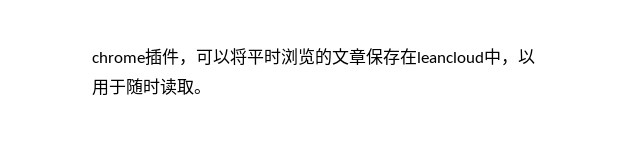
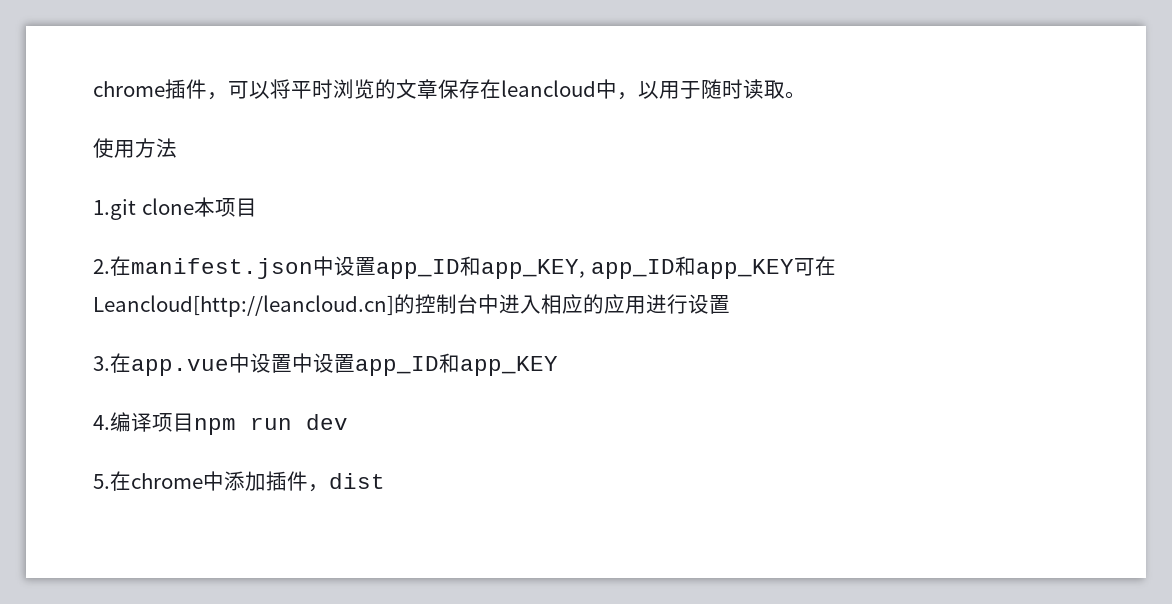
(211, 91) none -> [93,138,177,158] [93,197,257,220] [93,256,836,279] [93,294,730,317] [93,353,558,376] [93,412,348,435] [93,471,385,492] // 使用方法 // 1.git clone本项目 // 2.在manifest.json中设置app_ID和app_KEY, app_ID和app_KEY可在Leancloud[http://leancloud.cn]的控制台中进入相应的应用进行设置 // 3.在app.vue中设置中设置app_ID和app_KEY // 4.编译项目npm run dev // 5.在chrome中添加插件，dist

